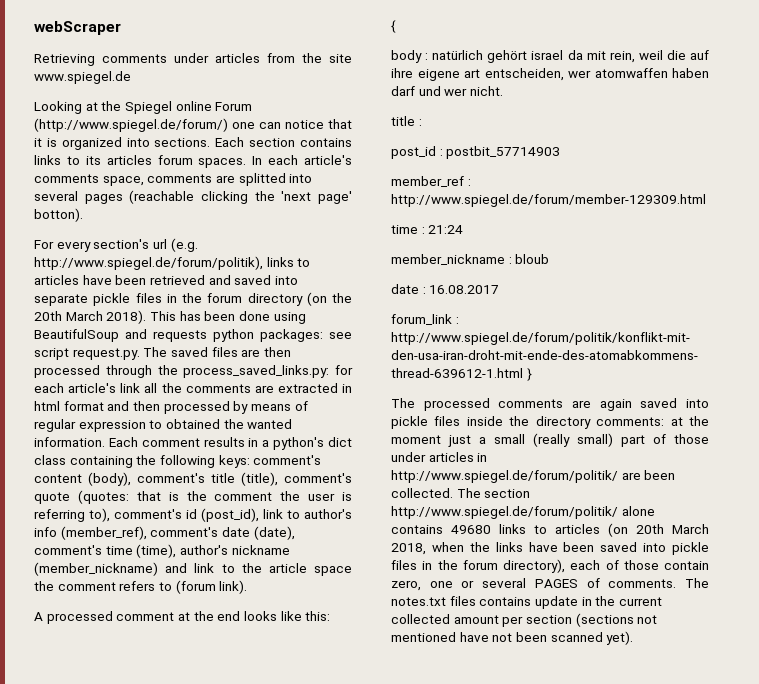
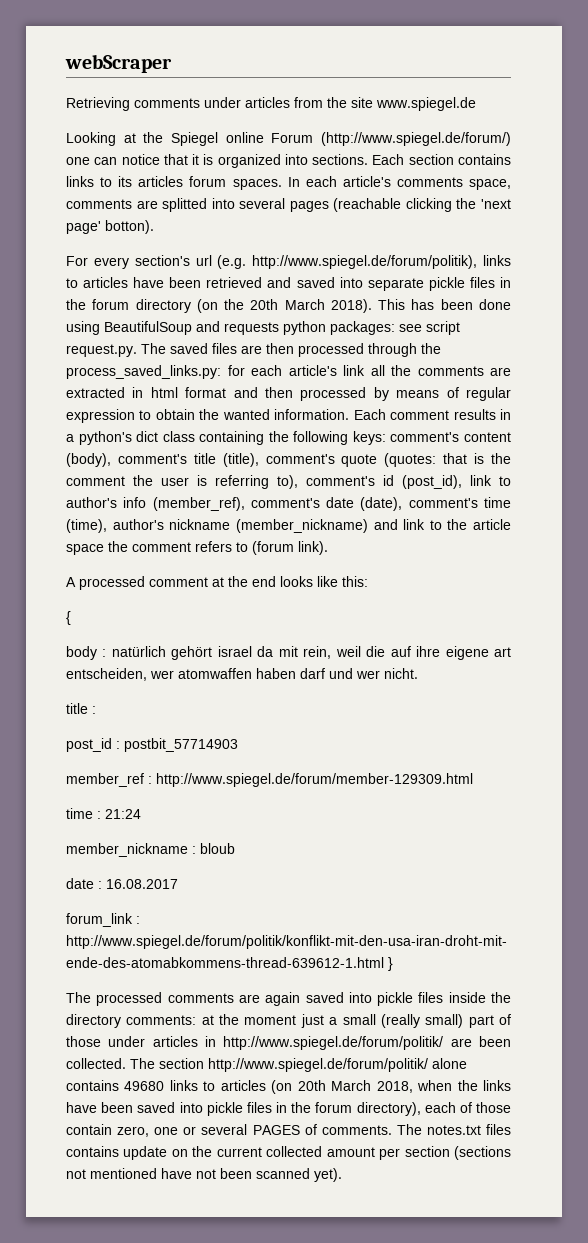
[165,419,220,429] obtained -> [155,409,195,420] obtain
[581,597,592,606] in -> [171,1149,188,1157] on

